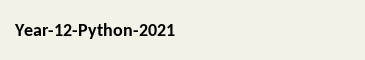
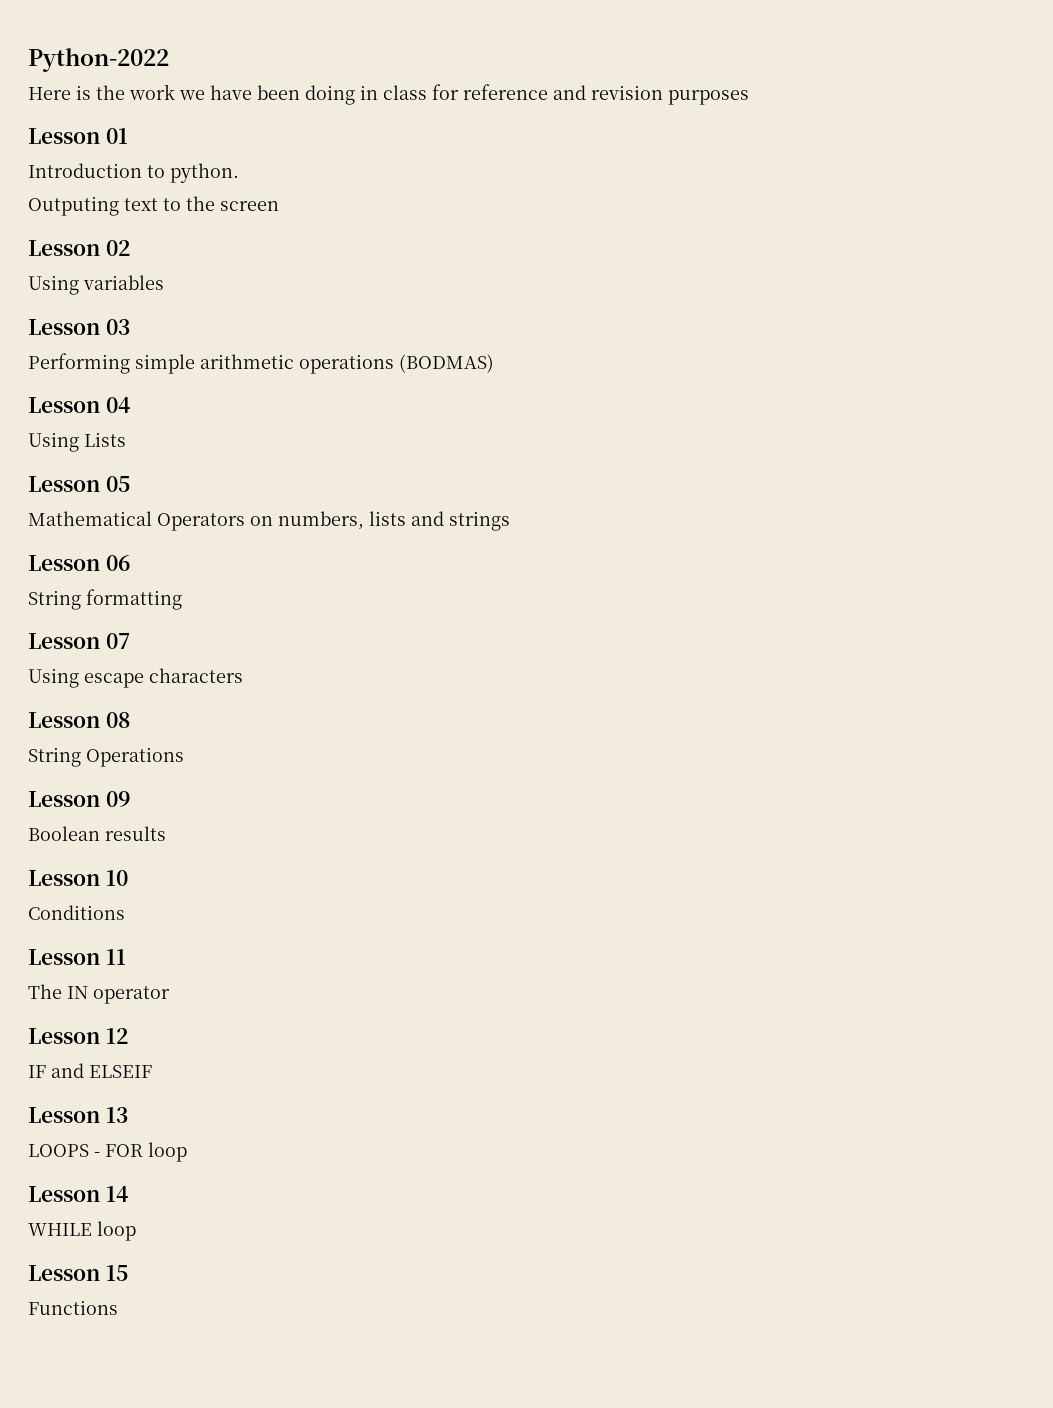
[14,23,175,39] Year-12-Python-2021 -> [28,48,169,72] [28,84,749,105] [28,128,128,144] [28,163,239,183] [28,196,279,216] [28,240,130,256] [28,275,164,295] [28,319,130,335] [28,353,494,374] [28,397,130,413] [28,432,126,452] [28,476,130,492] [28,511,510,531] [28,555,130,571] [28,589,182,610] [28,633,130,649] [28,668,243,688] [28,712,130,728] [28,747,184,767] [28,791,131,807] [28,826,166,841] [28,870,128,886] [28,905,125,920] [28,949,126,965] [28,984,170,1004] [28,1028,128,1044] [28,1063,152,1078] [28,1107,128,1123] [28,1142,187,1162] [28,1186,128,1202] [28,1221,136,1241] [28,1265,128,1281] [28,1300,118,1315] Python-2022 // Here is the work we have been doing in class for reference and revision purposes // Lesson 01 // Introduction to python. // Outputing text to the screen // Lesson 02 // Using variables // Lesson 03 // Performing simple arithmetic operations (BODMAS) // Lesson 04 // Using Lists // Lesson 05 // Mathematical Operators on numbers, lists and strings // Lesson 06 // String formatting // Lesson 07 // Using escape characters // Lesson 08 // String Operations // Lesson 09 // Boolean results // Lesson 10 // Conditions // Lesson 11 // The IN operator // Lesson 12 // IF and ELSEIF // Lesson 13 // LOOPS - FOR loop // Lesson 14 // WHILE loop // Lesson 15 // Functions

